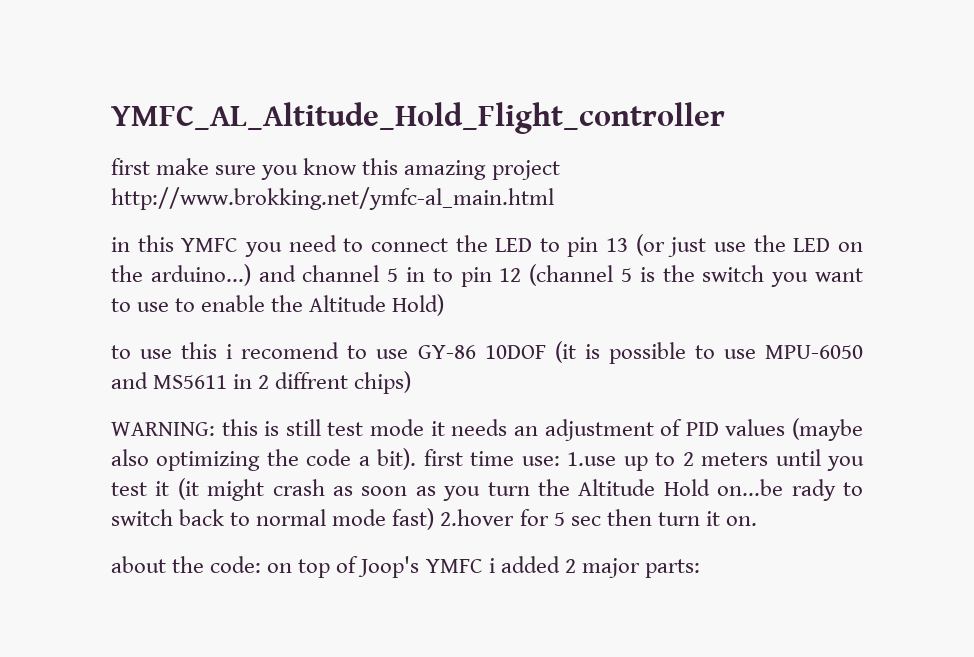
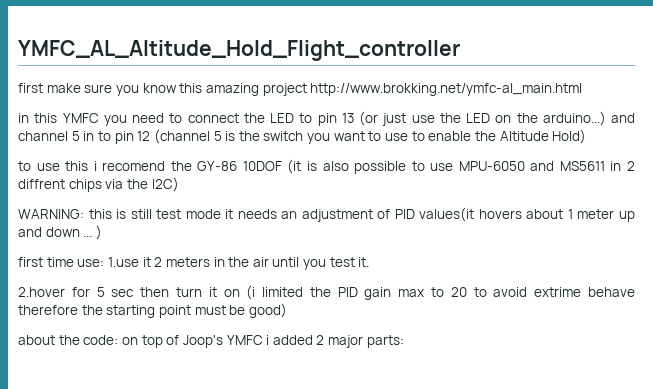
[347,345,409,359] to use -> [170,161,192,171] the
(600, 351) none -> [322,161,349,171] also
[354,371,412,394] chips) -> [68,177,179,192] chips via the I2C)
[725,418,864,441] [111,448,864,471] [111,478,863,501] [111,508,435,530] values (maybe also optimizing the code a bit). first time use: 1.use up to 2 meters until you test it (it might crash as soon as you turn the Altitude Hold on...be rady to switch back to normal mode fast) -> [419,207,635,222] [18,225,102,240] [18,257,370,270] values(it hovers about 1 meter up and down ... ) // first time use: 1.use it 2 meters in the air until you test it. //
[725,516,757,526] on. -> [223,285,635,300] [18,303,287,318] on (i limited the PID gain max to 20 to avoid extrime behave therefore the starting point must be good)

